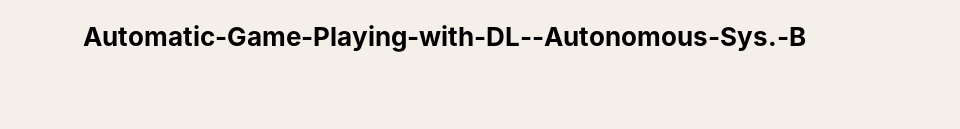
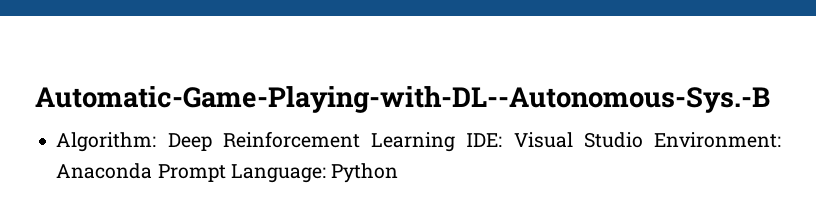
(806, 38) none -> [56,131,781,152] [56,163,399,183] // Algorithm: Deep Reinforcement Learning IDE: Visual Studio Environment: Anaconda Prompt Language: Python

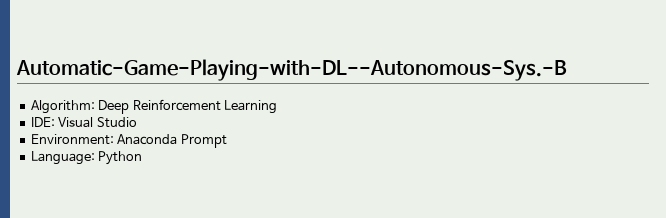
(456, 142) none -> (277, 107) //
(643, 140) none -> (137, 122) //
(226, 173) none -> (227, 141) //

